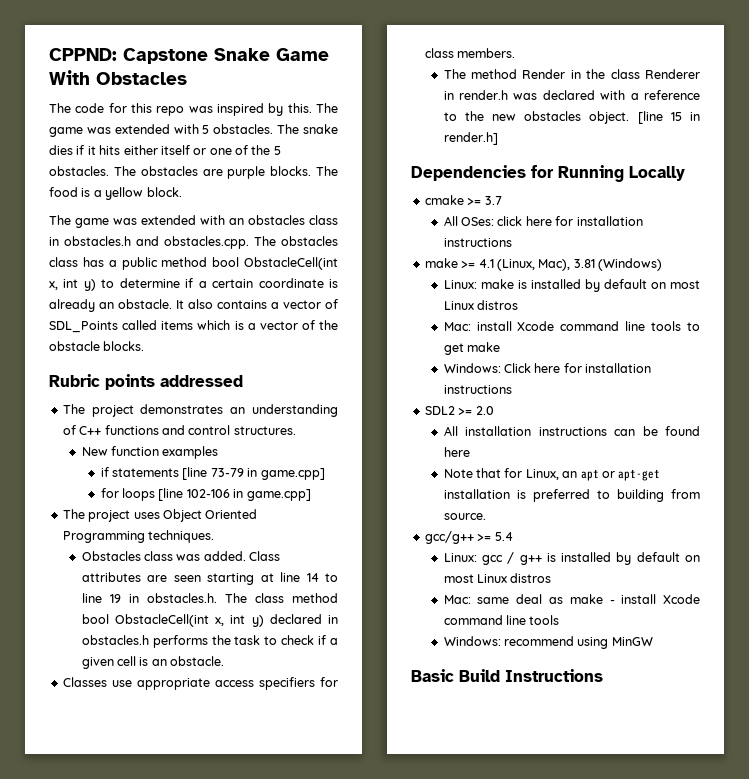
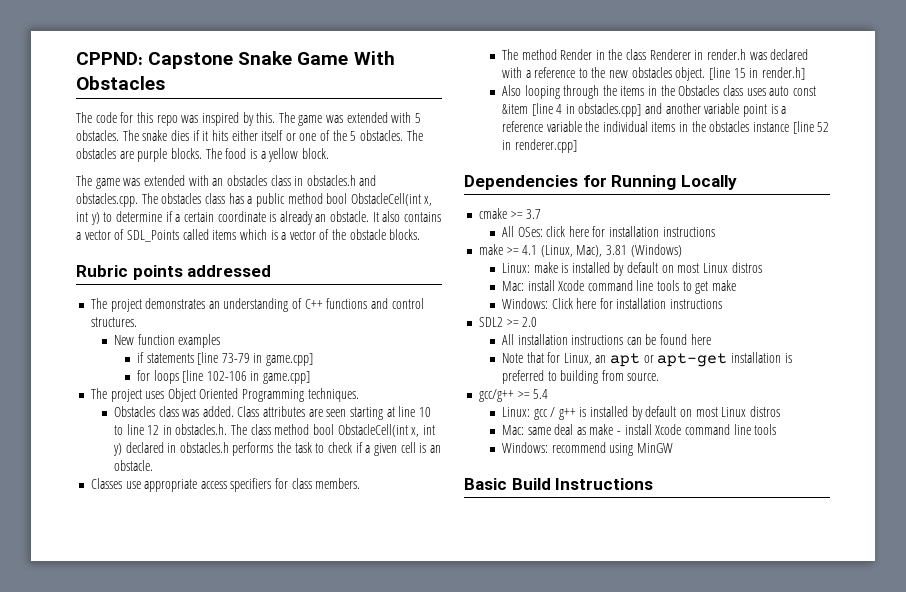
[306,573,319,582] 14 -> [418,407,431,417] 10
[109,594,121,603] 19 -> [147,425,160,435] 12
(498, 138) none -> [501,85,816,99] [501,103,787,117] [501,121,830,134] [501,139,577,153] // Also looping through the items in the Obstacles class uses auto const &item [line 4 in obstacles.cpp] and another variable point is a reference variable the individual items in the obstacles instance [line 52 in renderer.cpp]

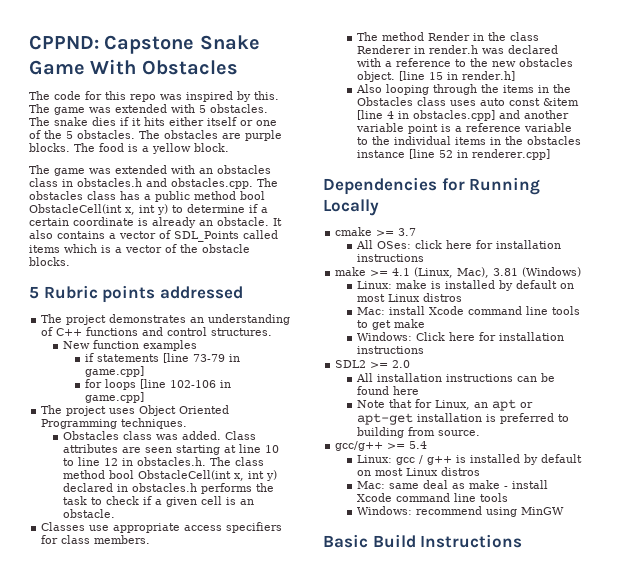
(421, 234) none -> [29,286,39,299] 5
(582, 126) none -> [356,137,368,145] to

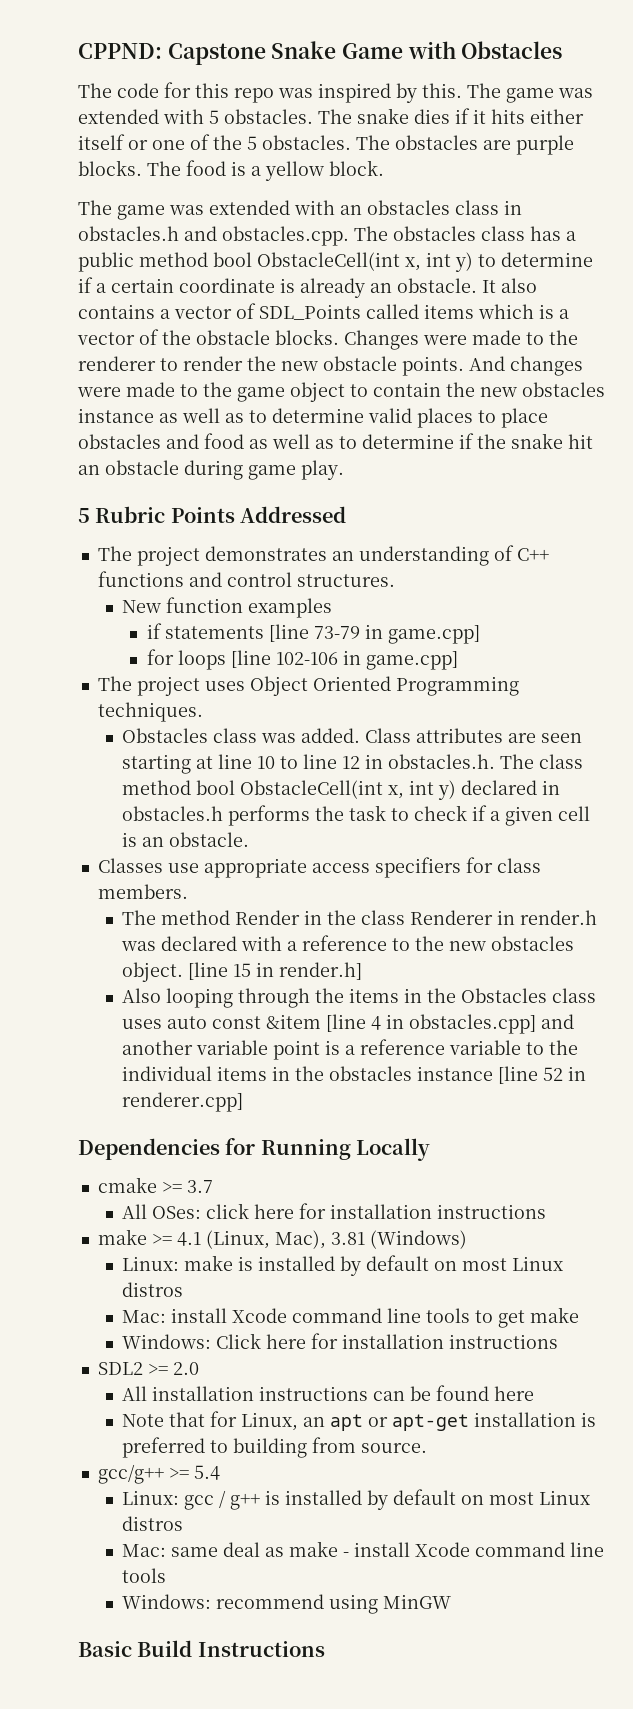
[90,59,137,75] With -> [407,41,456,59] with
(70, 261) none -> [344,330,578,350] [78,356,583,376] [77,382,605,402] [78,408,548,428] [78,433,593,449] [78,460,344,480] Changes were made to the renderer to render the new obstacle points. And changes were made to the game object to contain the new obstacles instance as well as to determine valid places to place obstacles and food as well as to determine if the snake hit an obstacle during game play.
[102,285,243,303] points addressed -> [170,506,347,523] Points Addressed

